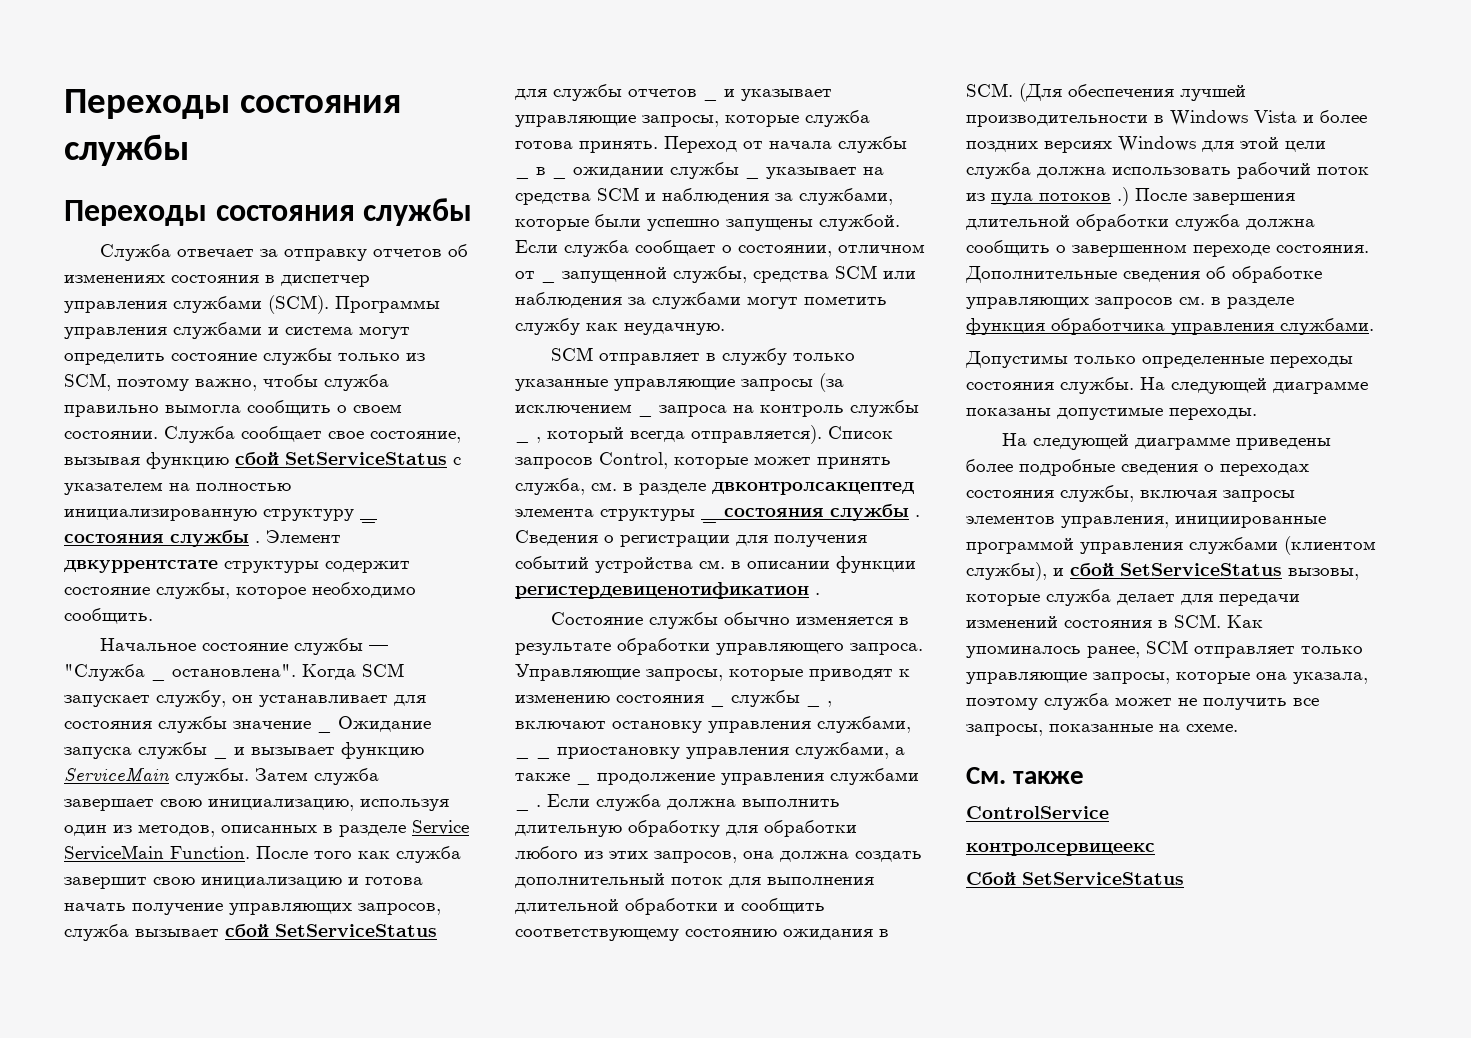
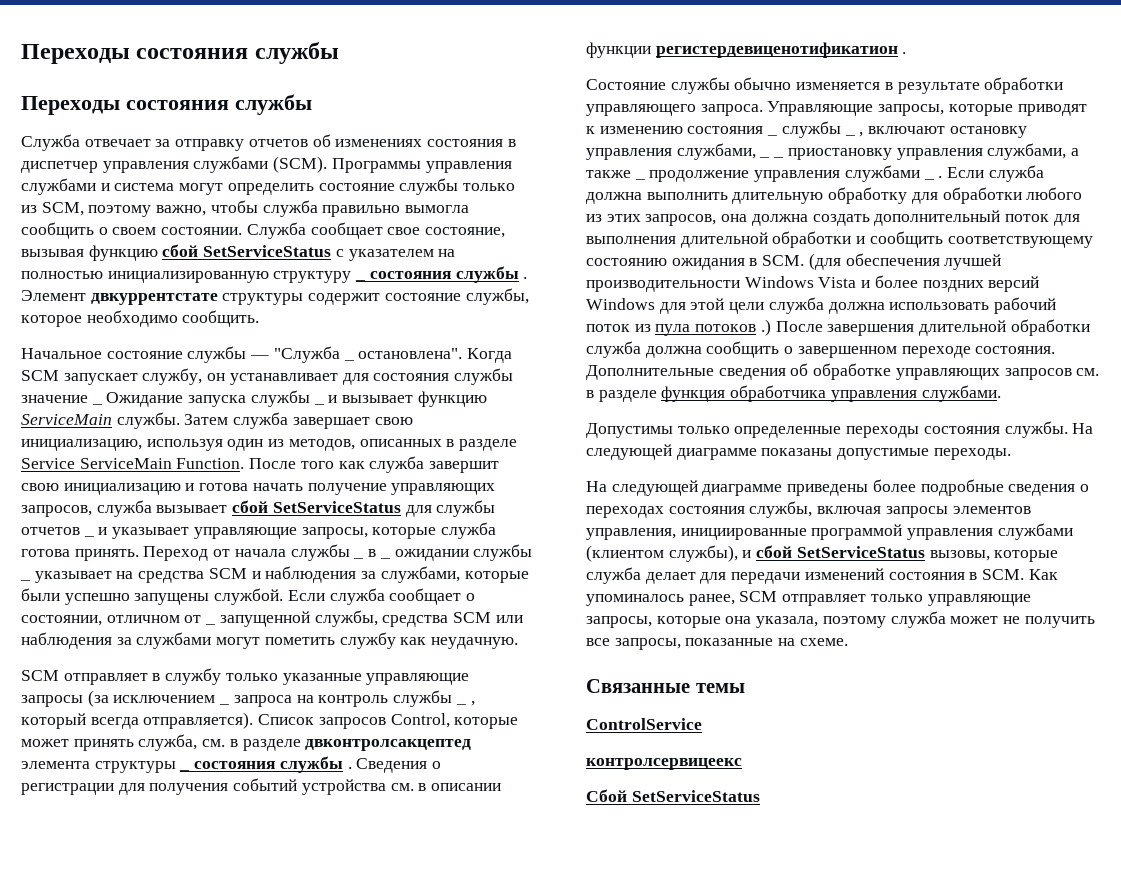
[1019,83,1062,102] (Для -> [808,253,841,270] (для
[1154,115,1164,123] в -> (740, 286) none
[1044,141,1112,153] версиях -> [988,276,1040,292] версий
[966,767,1085,784] См. также -> [586,679,745,693] Связанные темы

